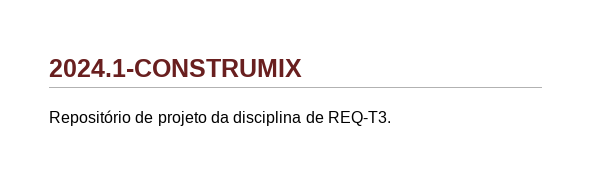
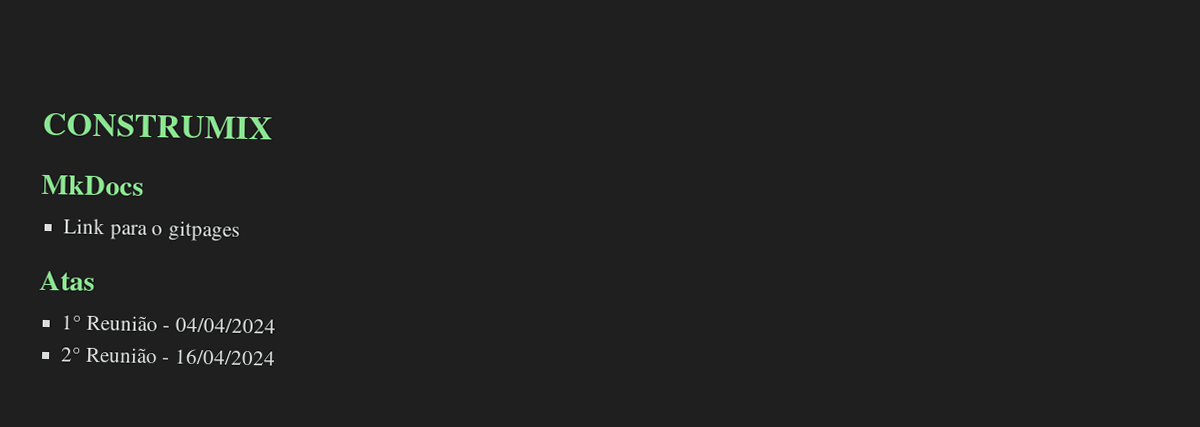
[49,59,302,77] [49,110,391,126] 2024.1-CONSTRUMIX // Repositório de projeto da disciplina de REQ-T3. -> [42,112,273,140] [41,174,144,196] [63,218,241,242] [39,270,95,291] [61,314,277,334] [60,346,277,366] CONSTRUMIX // MkDocs // Link para o gitpages // Atas // 1° Reunião - 04/04/2024 // 2° Reunião - 16/04/2024

